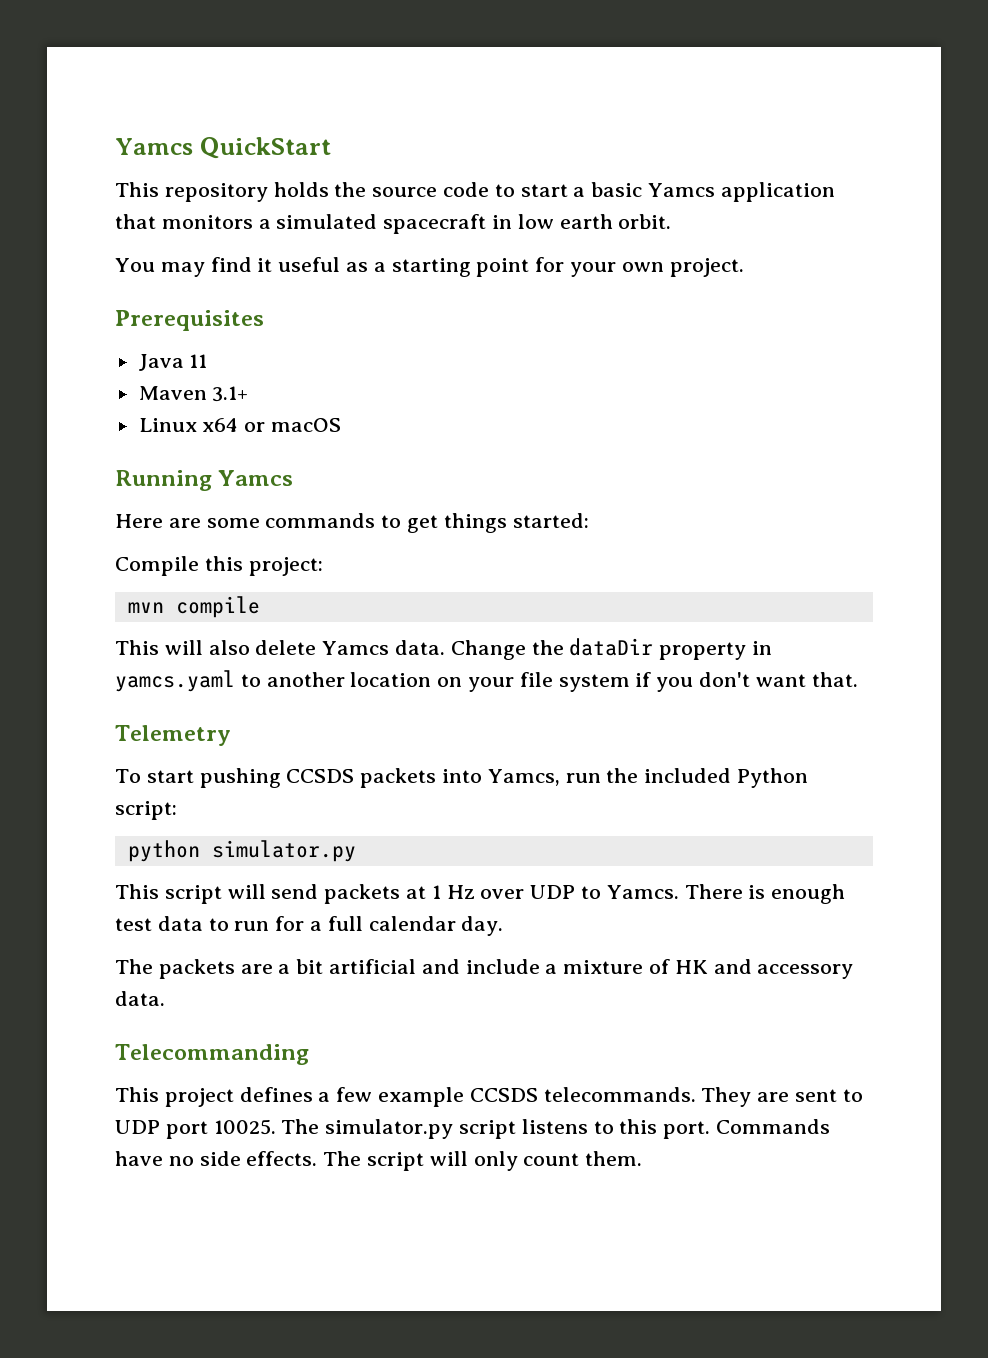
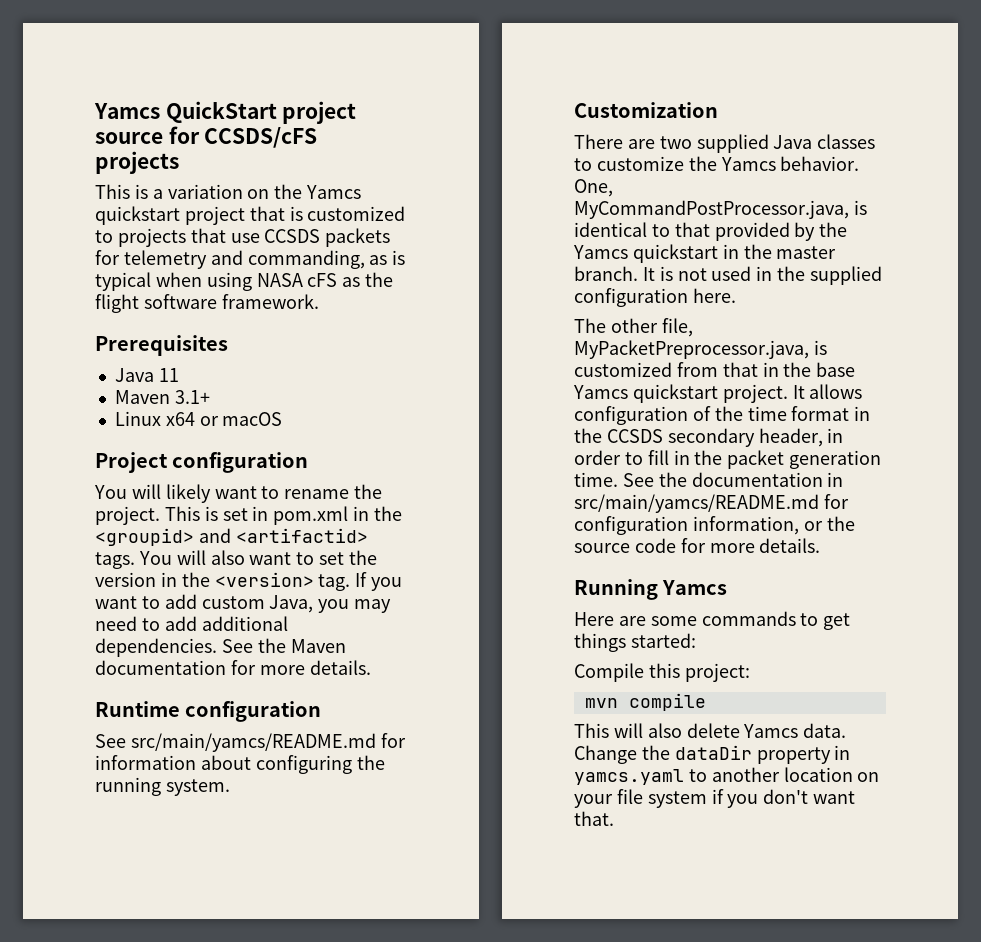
[115,182,835,202] [115,214,672,234] [115,257,744,277] // This repository holds the source code to start a basic Yamcs application that monitors a simulated spacecraft in low earth orbit. // You may find it useful as a starting point for your own project. -> [282,101,357,124] [95,126,318,148] [95,151,179,174] [95,184,362,199] [95,206,406,225] [95,228,391,247] [95,250,406,269] [95,272,394,291] [95,294,319,313] project source for CCSDS/cFS projects // This is a variation on the Yamcs quickstart project that is customized to projects that use CCSDS packets for telemetry and commanding, as is typical when using NASA cFS as the flight software framework.
(342, 425) none -> [95,452,309,473] [94,484,383,503] [95,506,403,525] [95,528,368,546] [95,550,378,569] [95,572,403,591] [95,594,392,613] [95,616,288,631] [95,638,346,657] [95,660,371,675] [95,701,322,722] [95,733,406,752] [95,755,385,774] [95,777,230,796] [574,102,718,118] [574,134,876,153] [574,156,860,171] [574,179,613,197] [574,200,867,219] [574,222,848,241] [573,244,837,263] [574,266,883,285] [574,288,736,307] [574,318,693,337] [574,340,827,359] [574,362,856,377] [573,384,863,403] [574,406,871,425] [574,428,844,447] [574,450,882,469] [574,472,844,487] [574,494,849,513] [574,516,855,535] [574,538,821,553] // Project configuration // You will likely want to rename the project. This is set in pom.xml in the <groupid> and <artifactid> tags. You will also want to set the version in the <version> tag. If you want to add custom Java, you may need to add additional dependencies. See the Maven documentation for more details. // Runtime configuration // See src/main/yamcs/README.md for information about configuring the running system. // Customization // There are two supplied Java classes to customize the Yamcs behavior. One, MyCommandPostProcessor.java, is identical to that provided by the Yamcs quickstart in the master branch. It is not used in the supplied configuration here. // The other file, MyPacketPreprocessor.java, is customized from that in the base Yamcs quickstart project. It allows configuration of the time format in the CCSDS secondary header, in order to fill in the packet generation time. See the documentation in src/main/yamcs/README.md for configuration information, or the source code for more details.
[115,725,231,746] [115,768,809,788] [115,801,177,820] [127,840,356,862] [115,884,846,904] [115,916,504,936] [115,959,854,979] [115,991,165,1006] [115,1044,309,1065] [115,1087,863,1107] [115,1119,831,1139] [115,1151,643,1171] // Telemetry // To start pushing CCSDS packets into Yamcs, run the included Python script: // python simulator.py // This script will send packets at 1 Hz over UDP to Yamcs. There is enough test data to run for a full calendar day. // The packets are a bit artificial and include a mixture of HK and accessory data. // Telecommanding // This project defines a few example CCSDS telecommands. They are sent to UDP port 10025. The simulator.py script listens to this port. Commands have no side effects. The script will only count them. -> (614, 818) none

